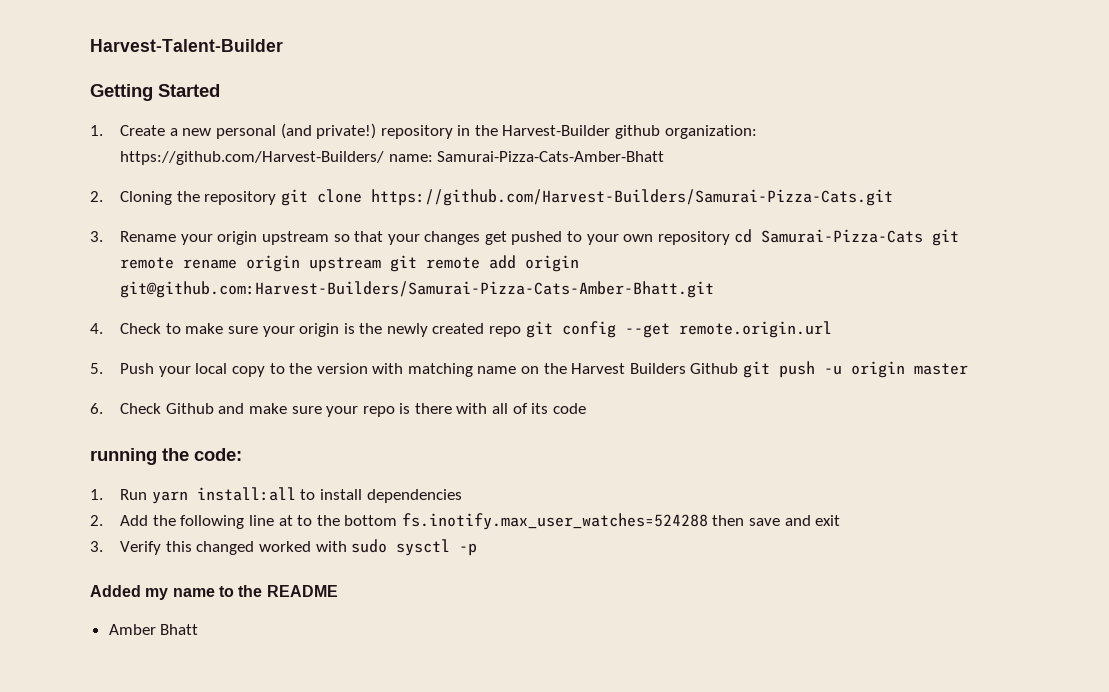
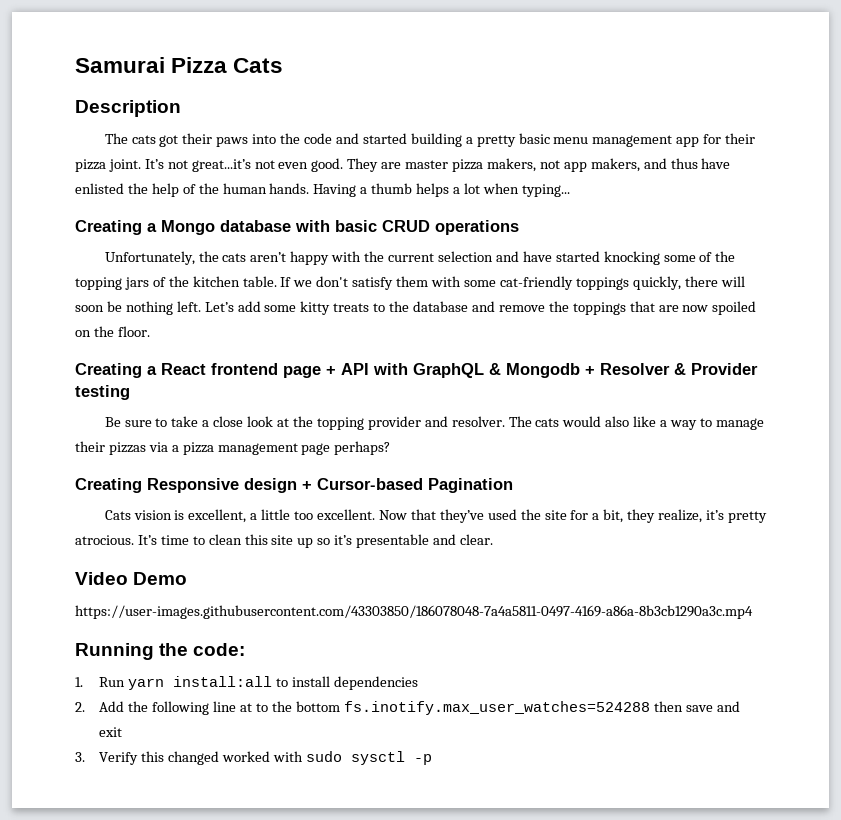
[90,39,283,52] [90,84,220,101] [90,123,757,139] [120,151,665,165] [90,189,893,206] [90,229,960,246] [120,255,580,272] [120,281,715,298] [90,321,832,338] [90,361,969,378] [90,403,586,417] [90,448,157,465] Harvest-Talent-Builder // Getting Started // 1. Create a new personal (and private!) repository in the Harvest-Builder github organization: https://github.com/Harvest-Builders/ name: Samurai-Pizza-Cats-Amber-Bhatt // 2. Cloning the repository git clone https://github.com/Harvest-Builders/Samurai-Pizza-Cats.git // 3. Rename your origin upstream so that your changes get pushed to your own repository cd Samurai-Pizza-Cats git remote rename origin upstream git remote add origin git@github.com:Harvest-Builders/Samurai-Pizza-Cats-Amber-Bhatt.git // 4. Check to make sure your origin is the newly created repo git config --get remote.origin.url // 5. Push your local copy to the version with matching name on the Harvest Builders Github git push -u origin master // 6. Check Github and make sure your repo is there with all of its code // running -> [75,57,284,73] [75,100,181,117] [104,133,756,147] [75,158,731,172] [75,183,570,197] [75,220,519,235] [104,251,736,265] [75,276,745,290] [75,301,757,315] [75,326,150,337] [75,363,758,378] [75,385,130,400] [104,416,764,430] [75,441,391,455] [75,478,513,493] [104,509,767,523] [75,534,493,548] [75,572,188,585] [75,605,753,619] [75,643,154,660] Samurai Pizza Cats // Description // The cats got their paws into the code and started building a pretty basic menu management app for their pizza joint. It’s not great...it’s not even good. They are master pizza makers, not app makers, and thus have enlisted the help of the human hands. Having a thumb helps a lot when typing... // Creating a Mongo database with basic CRUD operations // Unfortunately, the cats aren’t happy with the current selection and have started knocking some of the topping jars of the kitchen table. If we don't satisfy them with some cat-friendly toppings quickly, there will soon be nothing left. Let’s add some kitty treats to the database and remove the toppings that are now spoiled on the floor. // Creating a React frontend page + API with GraphQL & Mongodb + Resolver & Provider testing // Be sure to take a close look at the topping provider and resolver. The cats would also like a way to manage their pizzas via a pizza management page perhaps? // Creating Responsive design + Cursor-based Pagination // Cats vision is excellent, a little too excellent. Now that they’ve used the site for a bit, they realize, it’s pretty atrocious. It’s time to clean this site up so it’s presentable and clear. // Video Demo // https://user-images.githubusercontent.com/43303850/186078048-7a4a5811-0497-4169-a86a-8b3cb1290a3c.mp4 // Running
[90,585,338,600] [108,624,199,635] // Added my name to the README // Amber Bhatt -> (433, 759) none

